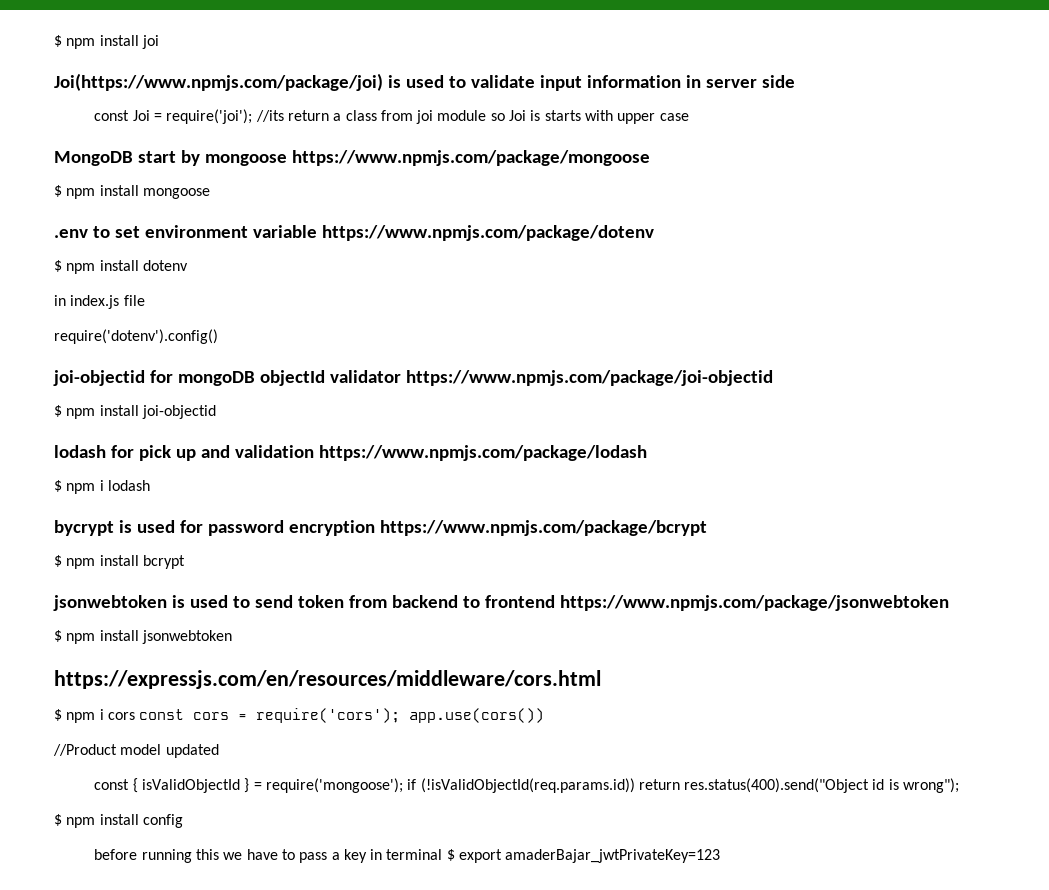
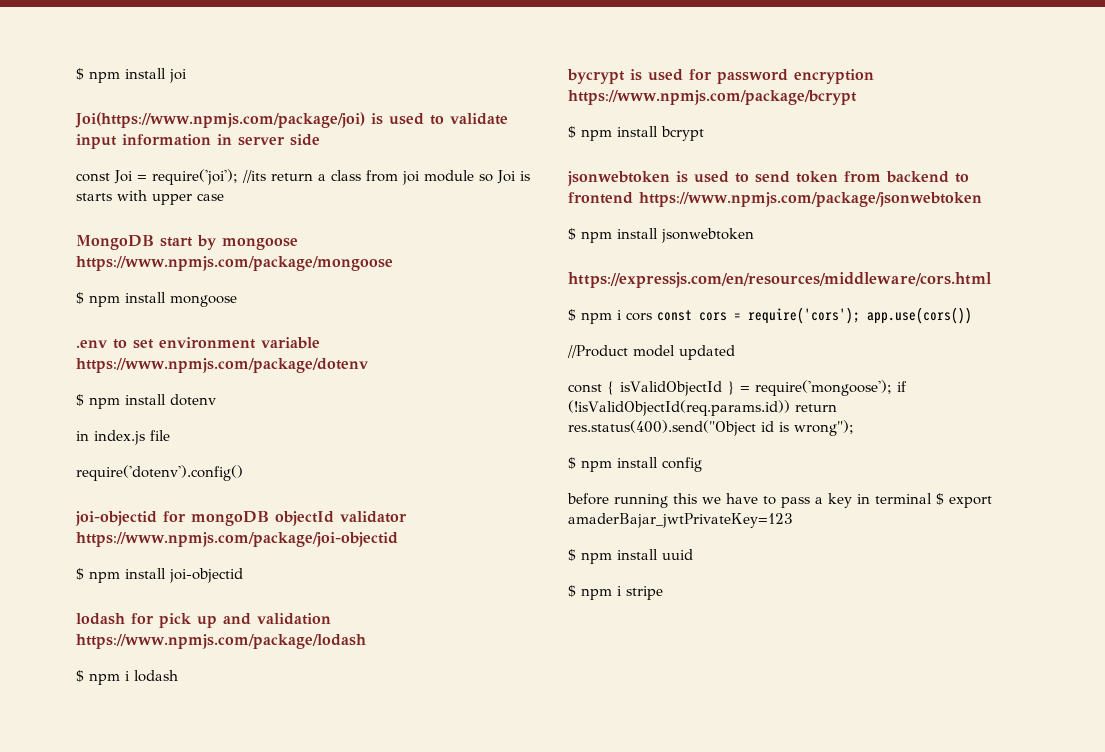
(721, 856) none -> [568,549,693,564] [568,585,663,600] // $ npm install uuid // $ npm i stripe

